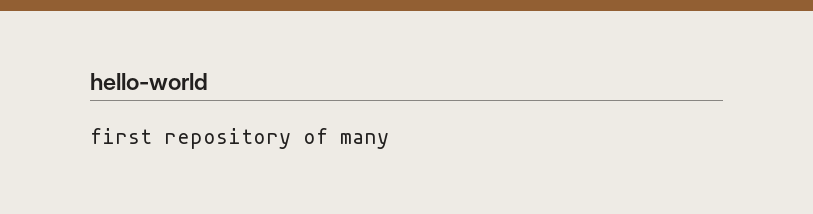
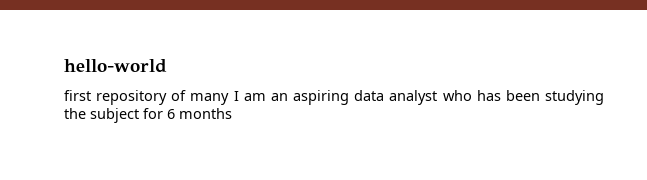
(389, 141) none -> [233,90,604,105] [64,108,232,123] I am an aspiring data analyst who has been studying the subject for 6 months

